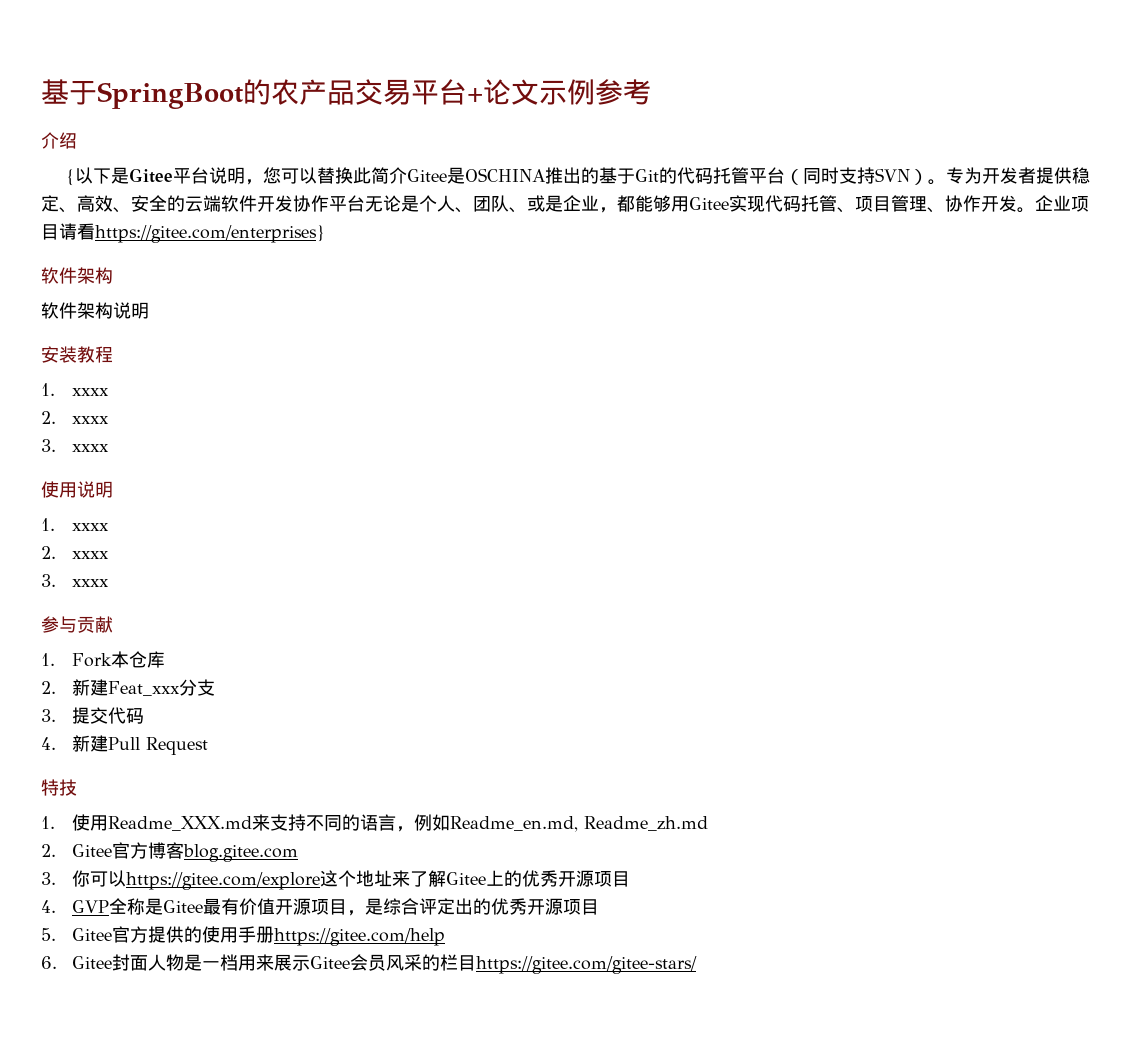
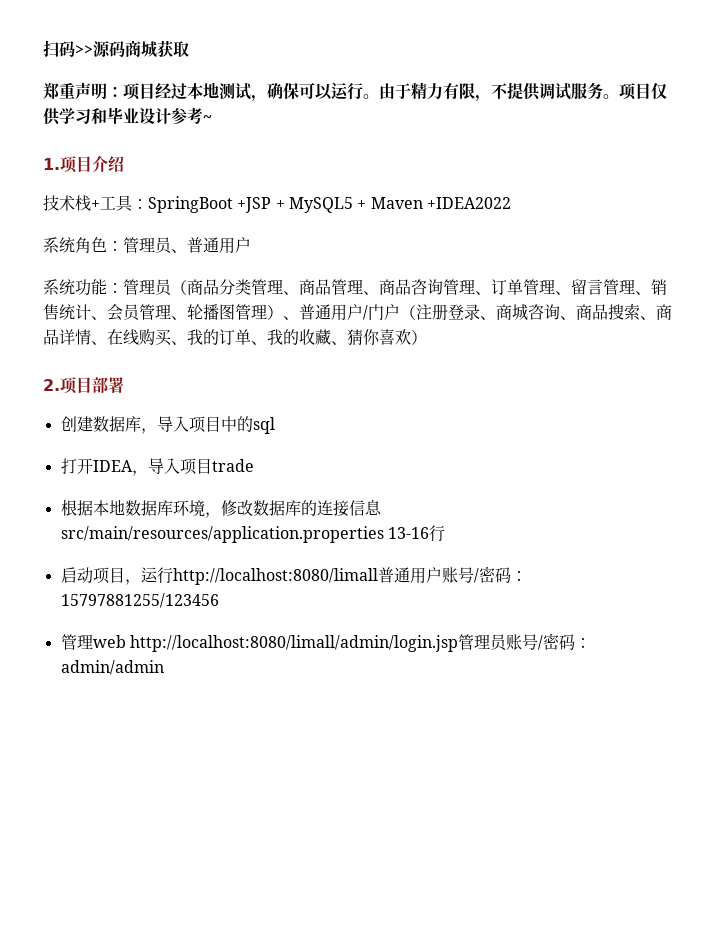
[41,79,651,109] [41,132,77,149] [65,167,1090,186] [41,195,1089,213] [41,223,325,243] [41,267,113,284] [41,302,149,319] [41,346,113,363] [41,383,109,396] [41,411,109,424] [41,439,109,452] [41,481,113,498] [41,518,109,531] [41,546,109,559] [41,574,109,587] [41,616,113,633] [41,651,165,668] [41,679,215,696] [41,707,144,724] [41,735,208,755] [41,779,77,796] [41,814,708,832] [41,842,298,862] [41,870,630,890] [41,898,599,916] [41,926,445,946] [41,954,697,974] 基于SpringBoot的农产品交易平台+论文示例参考 // 介绍 // {以下是Gitee平台说明，您可以替换此简介Gitee是OSCHINA推出的基于Git的代码托管平台（同时支持SVN）。专为开发者提供稳定、高效、安全的云端软件开发协作平台无论是个人、团队、或是企业，都能够用Gitee实现代码托管、项目管理、协作开发。企业项目请看https://gitee.com/enterprises} // 软件架构 // 软件架构说明 // 安装教程 // 1. xxxx // 2. xxxx // 3. xxxx // 使用说明 // 1. xxxx // 2. xxxx // 3. xxxx // 参与贡献 // 1. Fork本仓库 // 2.新建Feat_xxx分支 // 3.提交代码 // 4.新建Pull Request // 特技 // 1.使用Readme_XXX.md来支持不同的语言，例如Readme_en.md, Readme_zh.md // 2. Gitee官方博客blog.gitee.com // 3.你可以https://gitee.com/explore这个地址来了解Gitee上的优秀开源项目 // 4. GVP全称是Gitee最有价值开源项目，是综合评定出的优秀开源项目 // 5. Gitee官方提供的使用手册https://gitee.com/help // 6. Gitee封面人物是一档用来展示Gitee会员风采的栏目https://gitee.com/gitee-stars/ -> [43,40,189,58] [43,82,667,102] [43,107,212,126] [43,156,124,173] [43,195,511,213] [43,237,251,254] [43,279,667,296] [43,303,672,321] [43,329,427,346] [43,377,124,394] [60,416,275,434] [60,458,254,476] [60,499,382,518] [60,525,445,543] [60,566,527,585] [60,593,219,608] [60,633,591,652] [60,660,164,675] 扫码>>源码商城获取 // 郑重声明：项目经过本地测试，确保可以运行。由于精力有限，不提供调试服务。项目仅供学习和毕业设计参考~ // 1.项目介绍 // 技术栈+工具：SpringBoot +JSP + MySQL5 + Maven +IDEA2022 // 系统角色：管理员、普通用户 // 系统功能：管理员（商品分类管理、商品管理、商品咨询管理、订单管理、留言管理、销售统计、会员管理、轮播图管理）、普通用户/门户（注册登录、商城咨询、商品搜索、商品详情、在线购买、我的订单、我的收藏、猜你喜欢） // 2.项目部署 // 创建数据库，导入项目中的sql // 打开IDEA，导入项目trade // 根据本地数据库环境，修改数据库的连接信息src/main/resources/application.properties 13-16行 // 启动项目，运行http://localhost:8080/limall普通用户账号/密码：15797881255/123456 // 管理web http://localhost:8080/limall/admin/login.jsp管理员账号/密码：admin/admin

